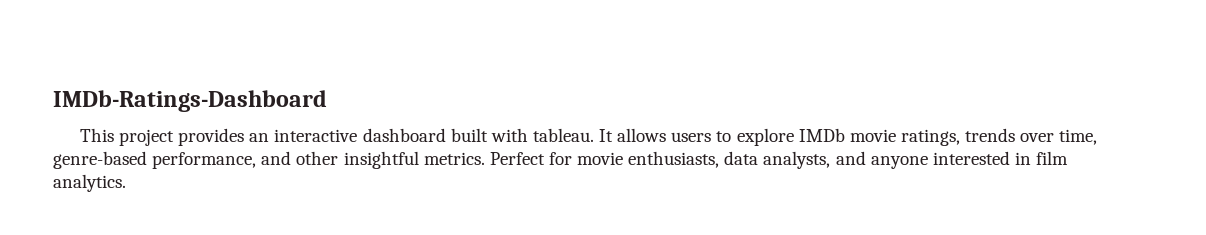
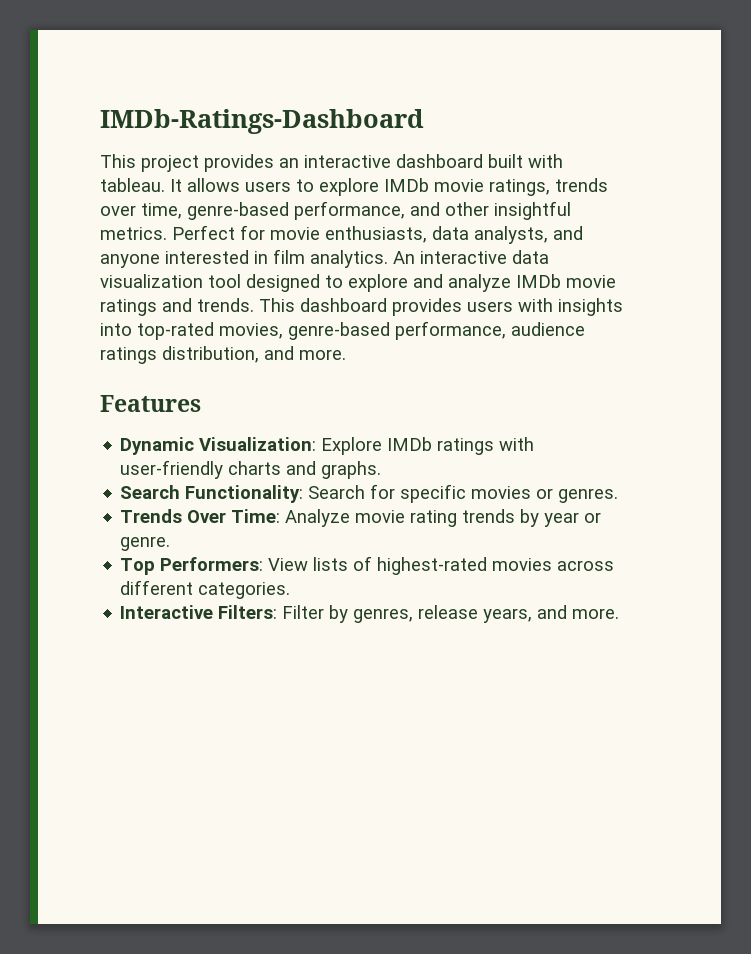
(126, 183) none -> [393,250,549,264] [100,274,616,292] [100,298,623,316] [100,321,585,340] [100,346,346,364] [100,395,201,412] [120,437,535,455] [120,460,382,479] [120,484,619,503] [120,509,602,527] [120,536,171,551] [120,556,615,575] [120,580,291,599] [120,605,620,623] An interactive data visualization tool designed to explore and analyze IMDb movie ratings and trends. This dashboard provides users with insights into top-rated movies, genre-based performance, audience ratings distribution, and more. // Features // Dynamic Visualization: Explore IMDb ratings with user-friendly charts and graphs. // Search Functionality: Search for specific movies or genres. // Trends Over Time: Analyze movie rating trends by year or genre. // Top Performers: View lists of highest-rated movies across different categories. // Interactive Filters: Filter by genres, release years, and more.

